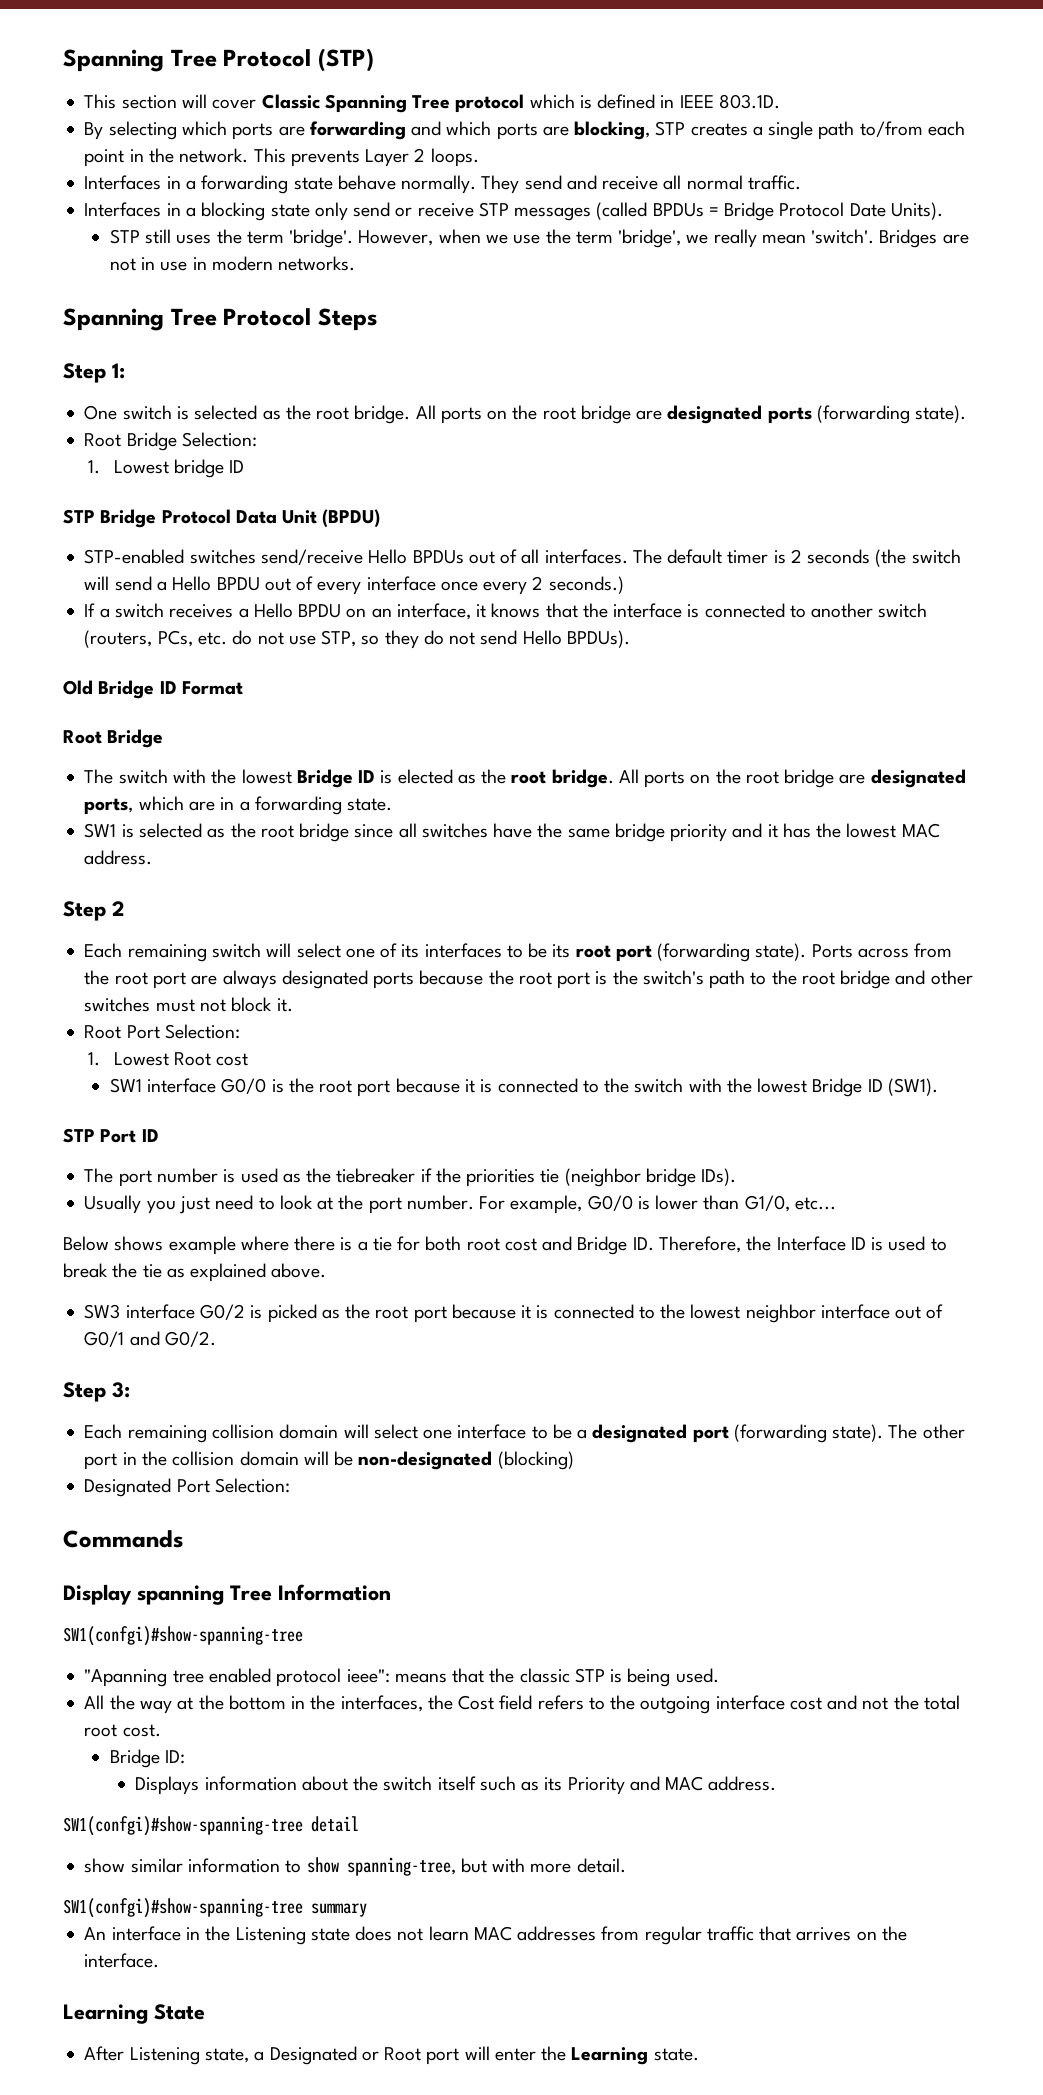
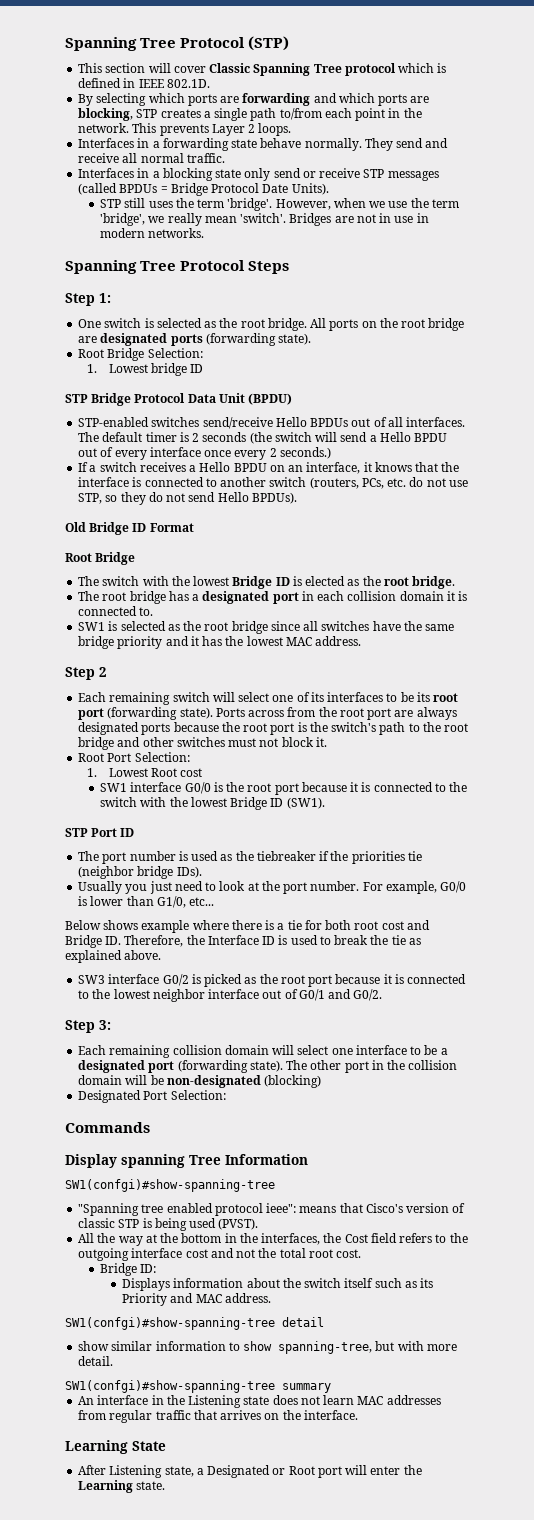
[718,94,780,109] 803.1D. -> [166,79,210,88] 802.1D.
[618,769,966,788] [84,796,393,815] All ports on the root bridge are designated ports, which are in a forwarding state. -> [78,591,468,604] [78,606,154,616] // The root bridge has a designated port in each collision domain it is connected to.
[84,1669,168,1687] "Apanning -> [78,1203,140,1216] "Spanning
[489,1668,515,1683] the -> [365,1203,466,1213] Cisco's version of
[675,1668,719,1683] used. -> [189,1218,259,1230] used (PVST).

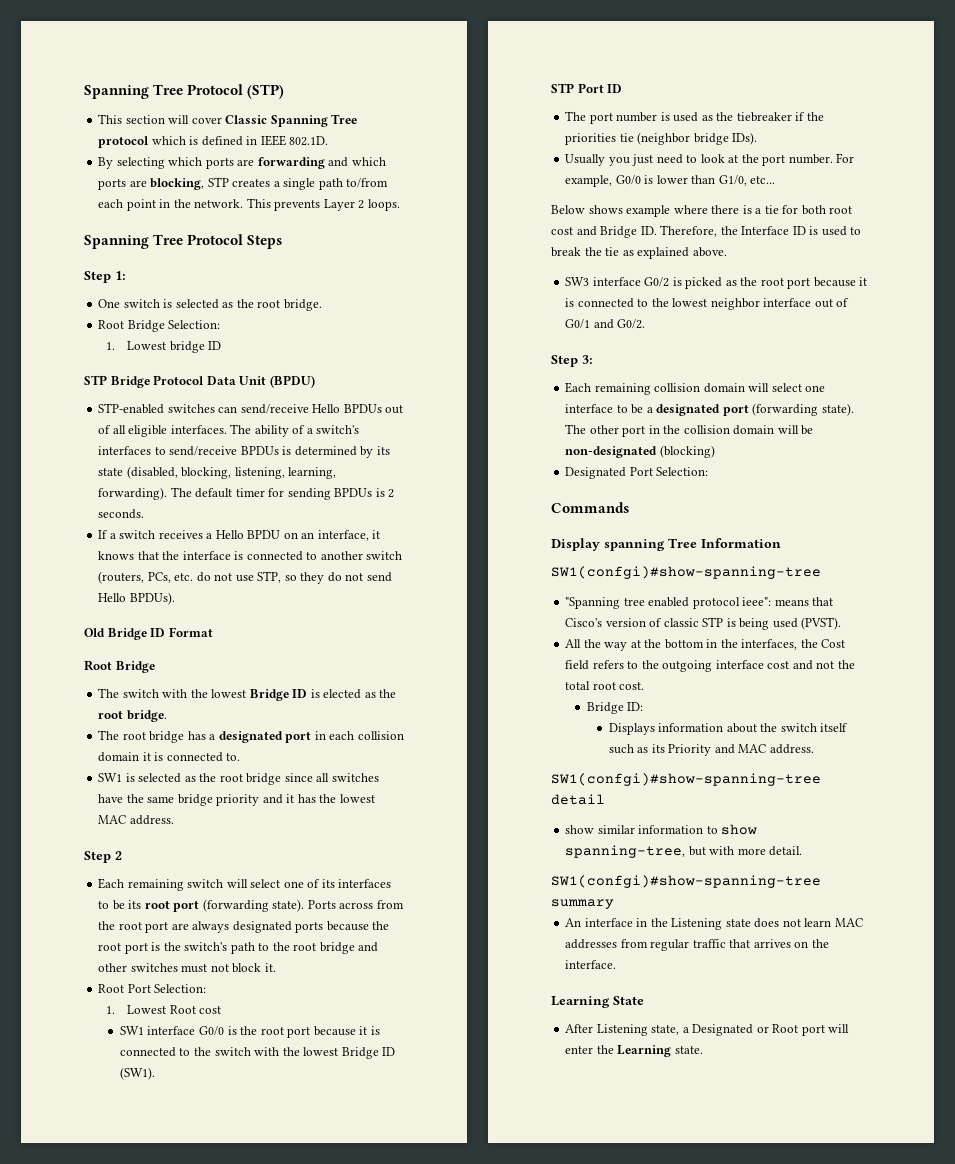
[78,138,449,151] [78,153,225,163] [78,168,439,181] [78,183,329,196] [100,198,459,211] [100,213,429,226] [100,228,205,238] // Interfaces in a forwarding state behave normally. They send and receive all normal traffic. // Interfaces in a blocking state only send or receive STP messages (called BPDUs = Bridge Protocol Date Units). // STP still uses the term 'bridge'. However, when we use the term 'bridge', we really mean 'switch'. Bridges are not in use in modern networks. -> (400, 205) none
[310,318,465,331] [78,333,312,346] All ports on the root bridge are designated ports (forwarding state). -> (322, 305) none
(200, 422) none -> [218,406,238,413] can
(403, 422) none -> [128,425,168,437] eligible
[102,432,448,444] [78,447,331,460] default timer is 2 seconds (the switch will send a Hello BPDU out of every interface once every 2 seconds.) -> [254,425,360,437] [98,446,390,458] [98,466,337,479] [98,487,395,500] [98,509,145,519] ability of a switch's interfaces to send/receive BPDUs is determined by its state (disabled, blocking, listening, learning, forwarding). The default timer for sending BPDUs is 2 seconds.

